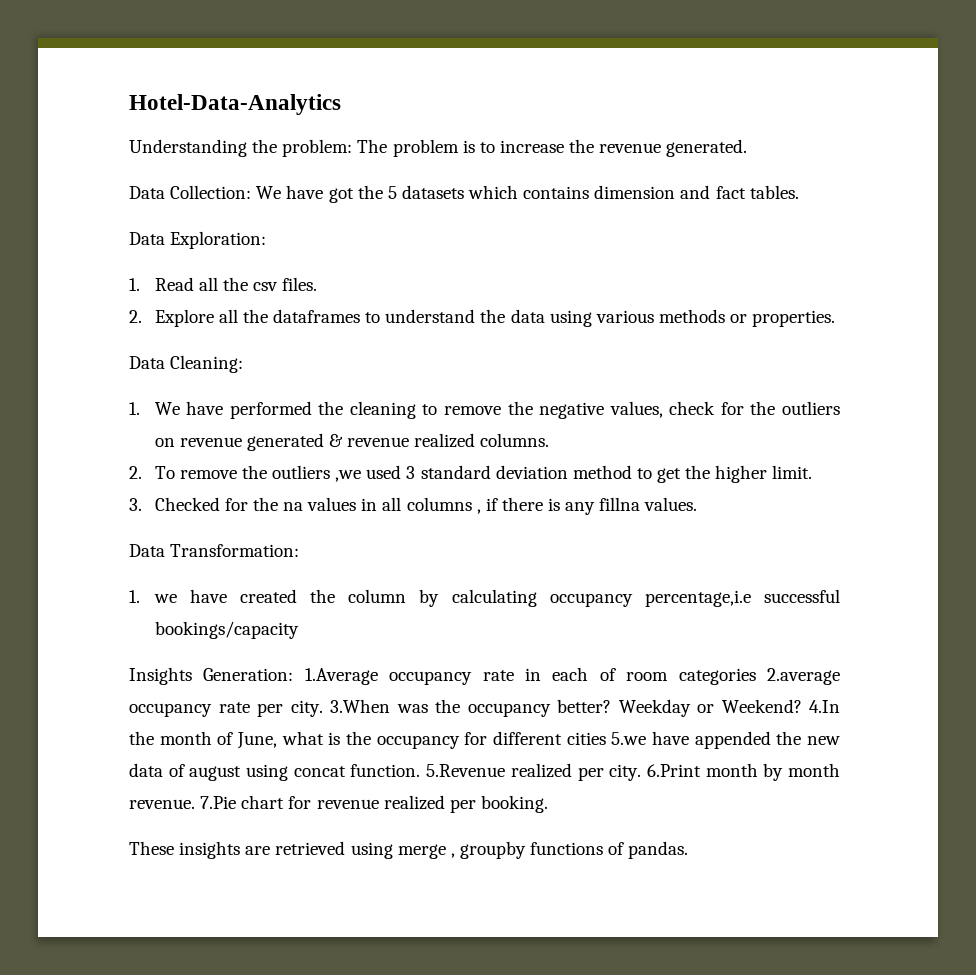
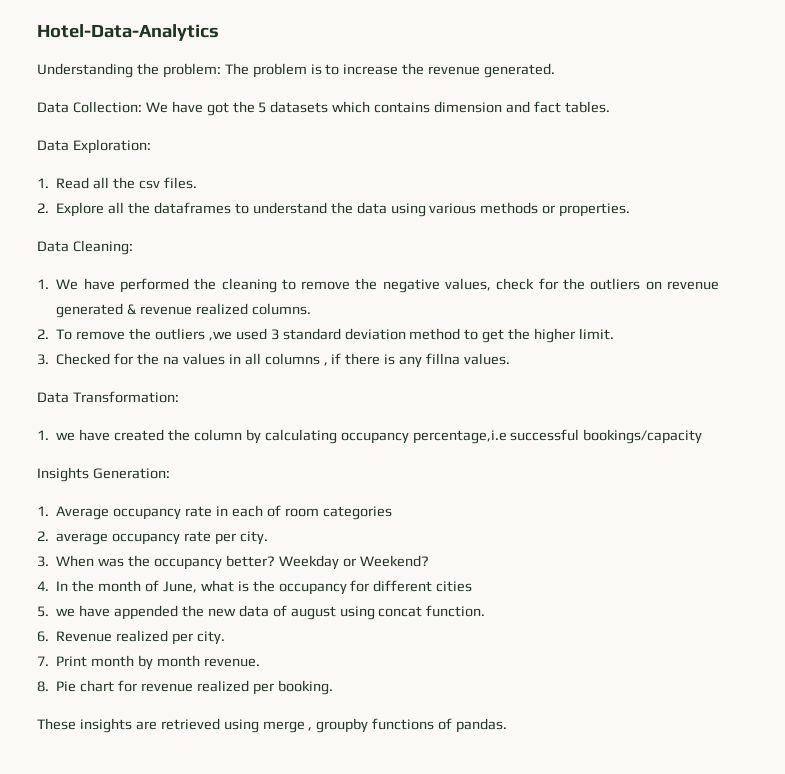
[304,668,378,685] 1.Average -> [37,506,110,520] // 1. Average
[766,668,840,685] 2.average -> [37,531,109,545] // 2. average
[330,699,390,713] 3.When -> [37,555,95,567] // 3. When
[809,700,840,713] 4.In -> [37,581,69,591] // 4. In
[611,732,647,745] 5.we -> [37,606,76,617] // 5. we
[426,764,506,777] 5.Revenue -> [37,631,113,642] // 6. Revenue
[646,764,701,777] 6.Print -> [37,656,88,667] // 7. Print
[200,796,237,809] 7.Pie -> [37,681,77,692] // 8. Pie

